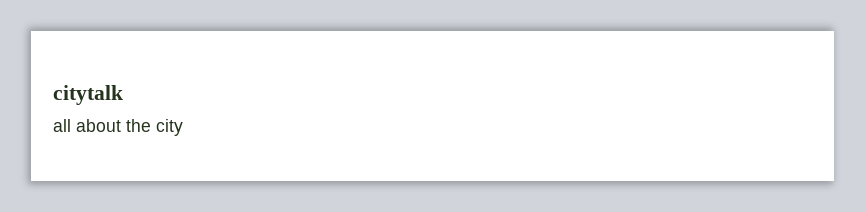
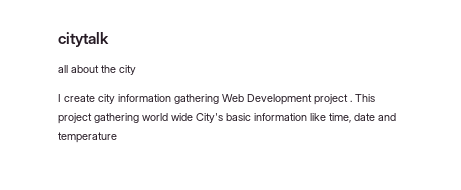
(183, 127) none -> [58,94,375,105] [58,113,396,124] [58,132,117,143] // I create city information gathering Web Development project . This project gathering world wide City's basic information like time, date and temperature

